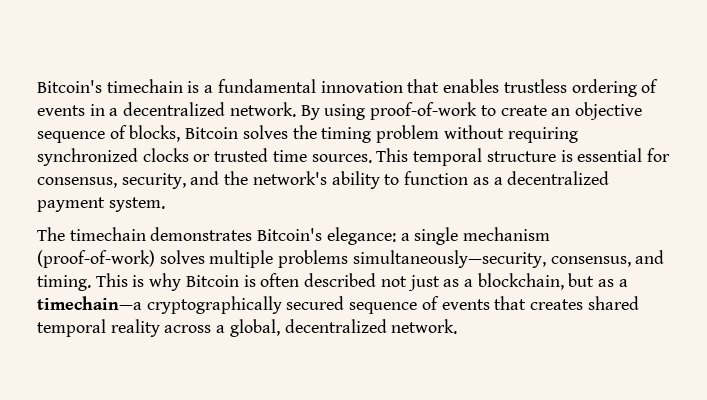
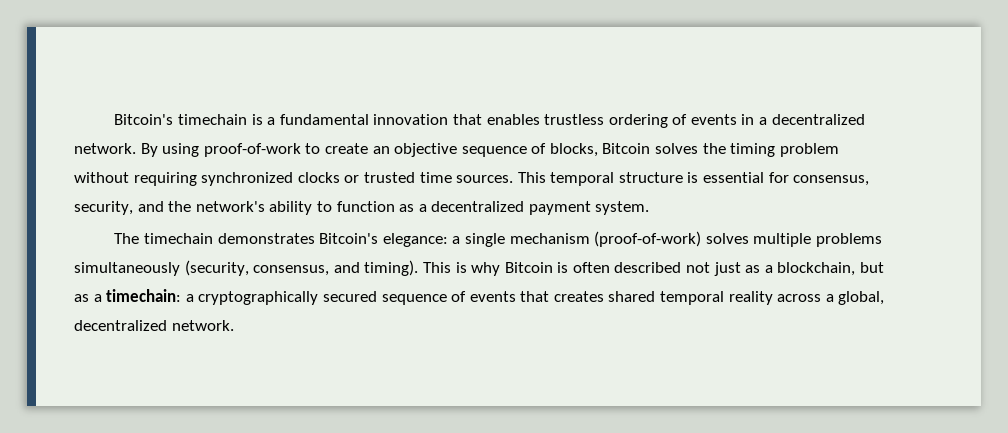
[352,250,546,268] simultaneously—security, -> [74,260,249,276] simultaneously (security,
[37,275,91,291] timing. -> [364,260,419,276] timing).
[37,296,142,310] timechain—a -> [106,289,194,302] timechain: a

